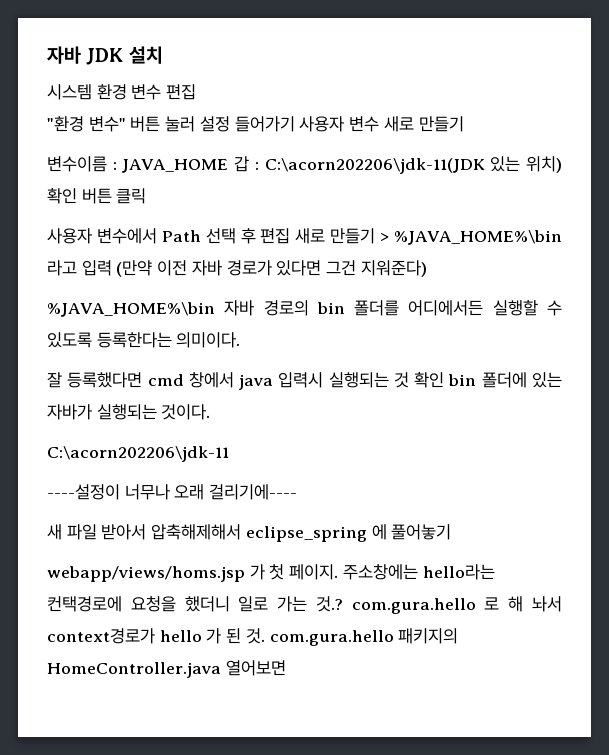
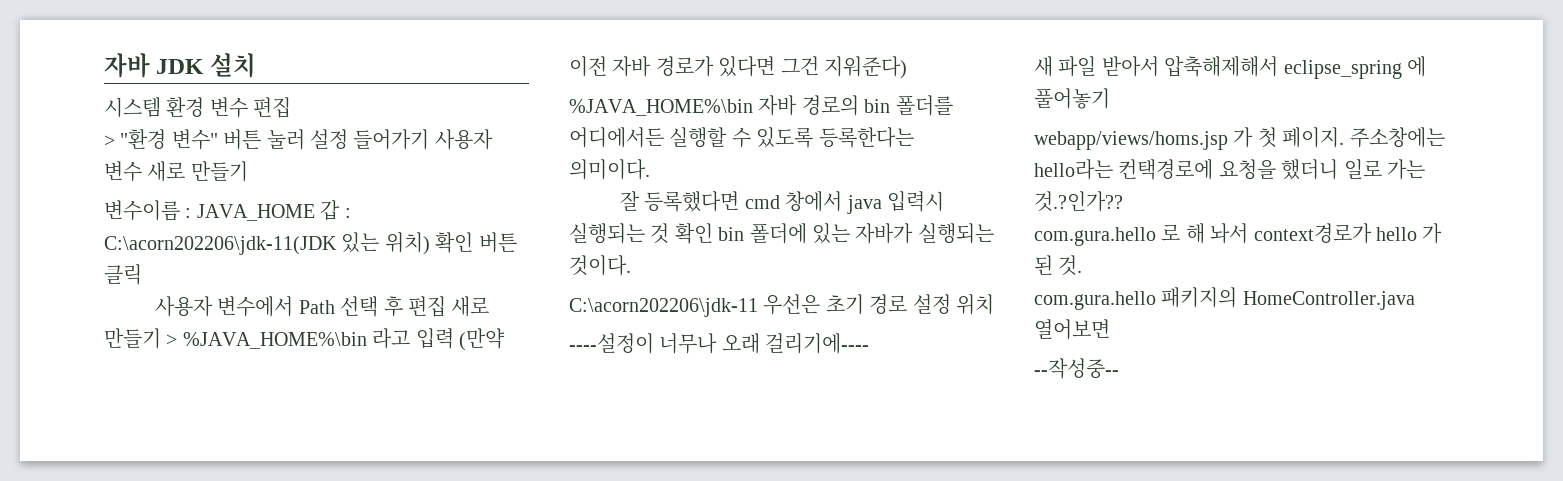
(197, 92) none -> [104,135,115,147] >
(229, 454) none -> [763,294,994,315] 우선은 초기 경로 설정 위치
[315,596,343,612] 것.? -> [1034,191,1123,212] 것.?인가?? //
(265, 636) none -> (1083, 265) //
(286, 668) none -> [1034,358,1119,379] // --작성중--

